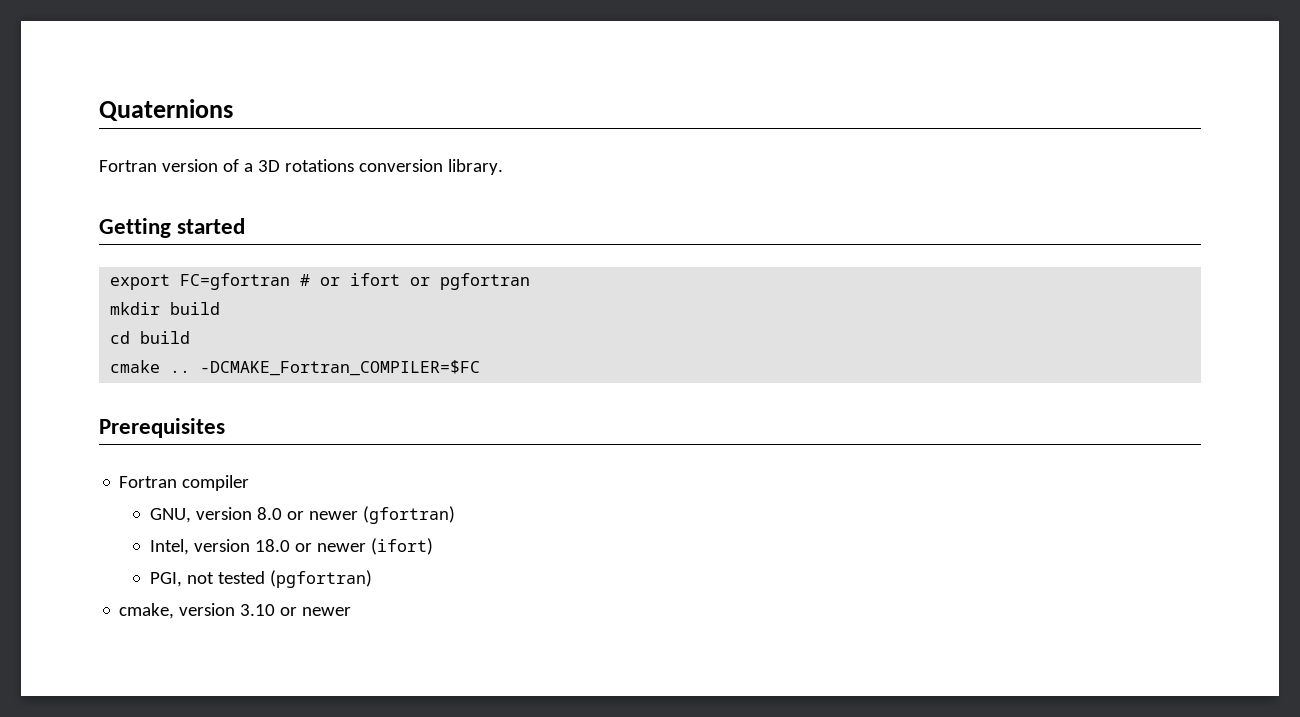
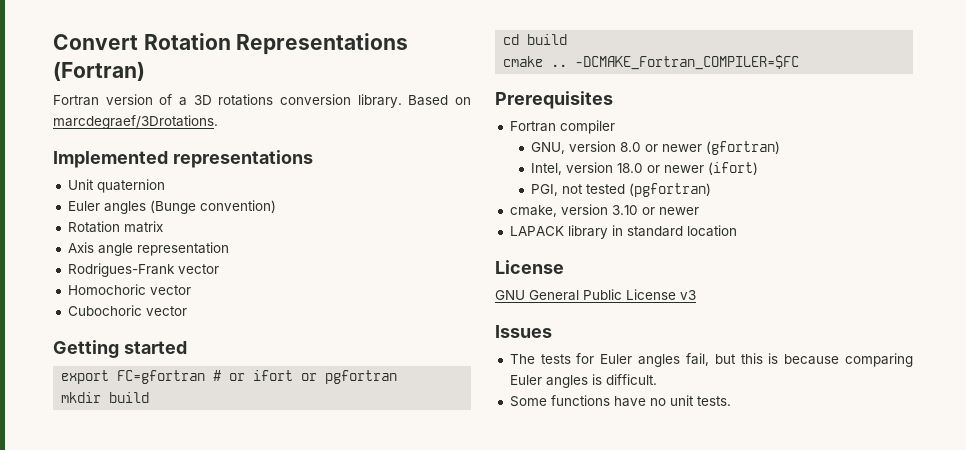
[99,99,233,121] Quaternions -> [53,33,409,55] [53,61,145,81] Convert Rotation Representations (Fortran)
(503, 167) none -> [408,95,472,106] [53,115,218,129] [53,150,313,168] [67,179,165,193] [67,200,276,214] [67,221,163,233] [67,242,229,256] [67,263,219,277] [67,284,191,295] [67,305,187,316] Based on marcdegraef/3Drotations. // Implemented representations // Unit quaternion // Euler angles (Bunge convention) // Rotation matrix // Axis angle representation // Rodrigues-Frank vector // Homochoric vector // Cubochoric vector
(352, 611) none -> [509,225,737,239] [495,260,564,274] [495,289,696,301] [495,325,552,338] [509,353,913,367] [509,374,657,388] [509,395,731,407] // LAPACK library in standard location // License // GNU General Public License v3 // Issues // The tests for Euler angles fail, but this is because comparing Euler angles is difficult. // Some functions have no unit tests.

